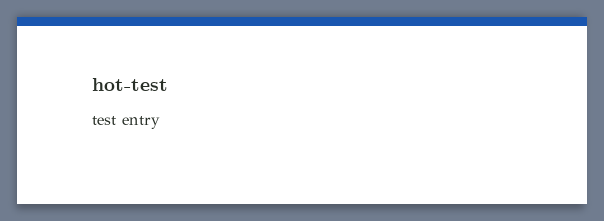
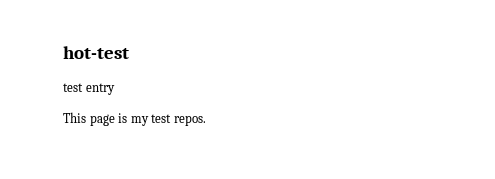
(160, 122) none -> [63,112,206,126] // This page is my test repos.

